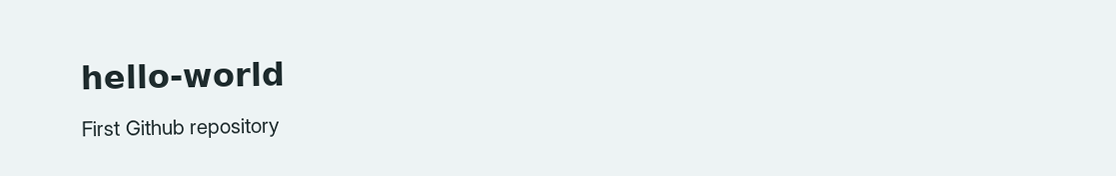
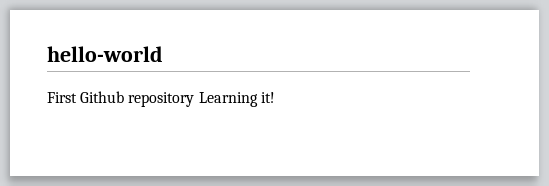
(281, 128) none -> [198,92,275,107] Learning it!

